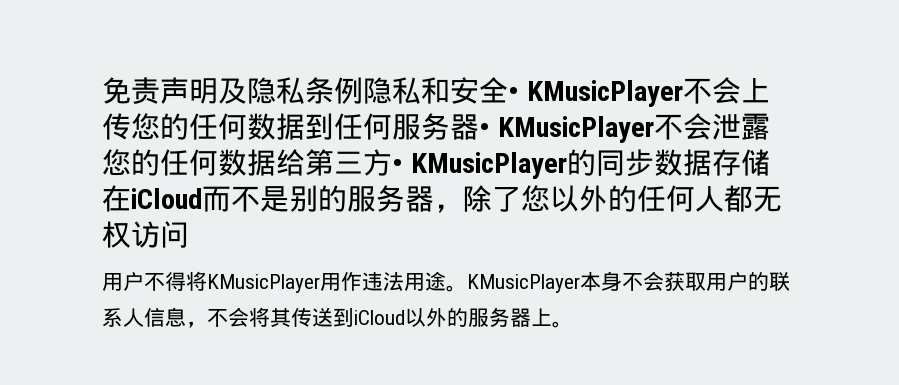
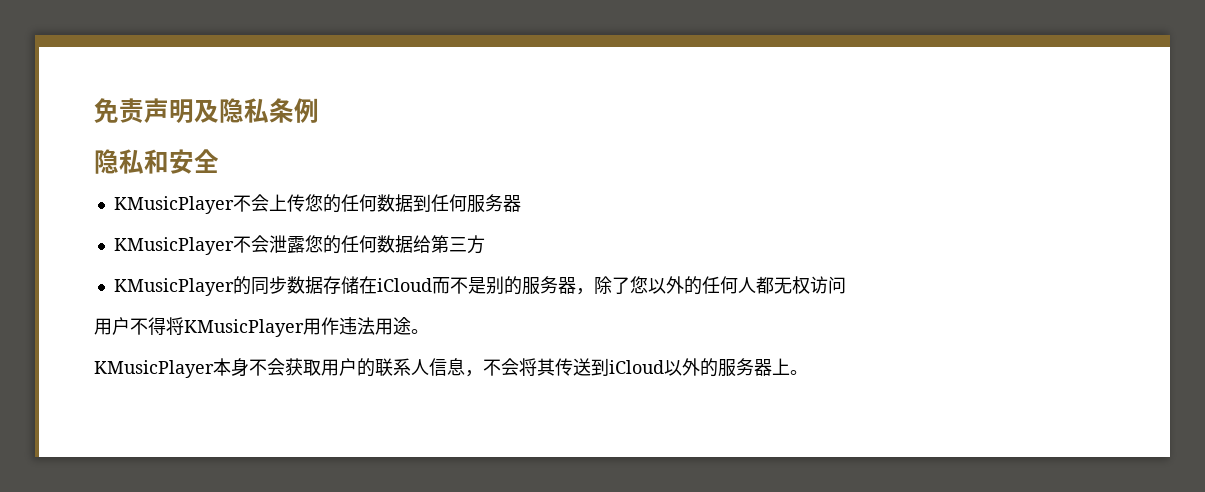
(363, 90) none -> (319, 110) //
[508,87,519,101] • -> (219, 161) //
[479,123,490,137] • -> (521, 203) //
[392,159,403,173] • -> (485, 244) //
(467, 288) none -> (429, 331) //

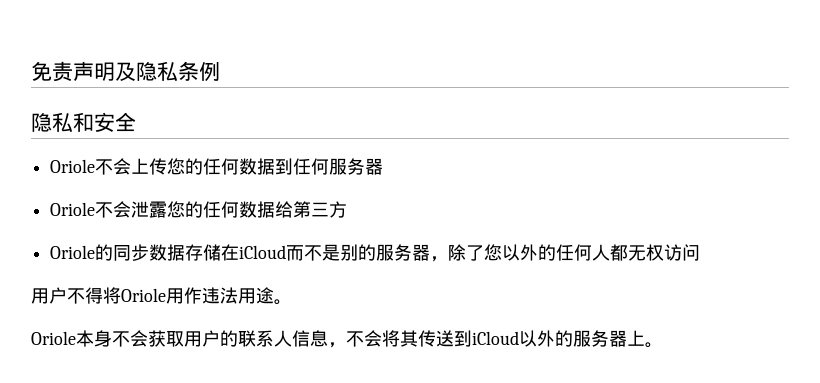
[113,196,234,214] KMusicPlayer -> [50,159,96,173] Oriole
[113,237,234,255] KMusicPlayer -> [50,202,96,216] Oriole
[113,278,234,296] KMusicPlayer -> [50,245,96,259] Oriole
[184,319,304,337] KMusicPlayer -> [121,288,166,302] Oriole
[94,360,214,378] KMusicPlayer -> [31,331,76,345] Oriole

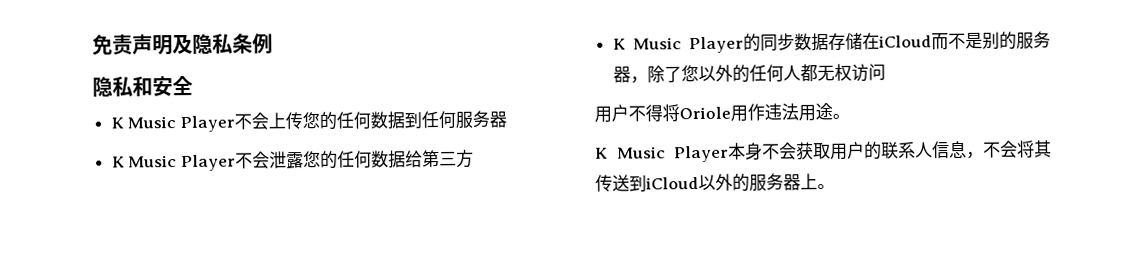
[50,159,96,173] Oriole -> [110,115,235,133] K Music Player
[50,202,96,216] Oriole -> [111,154,236,172] K Music Player
[50,245,96,259] Oriole -> [612,36,744,54] K Music Player
[31,331,76,345] Oriole -> [595,145,729,163] K Music Player

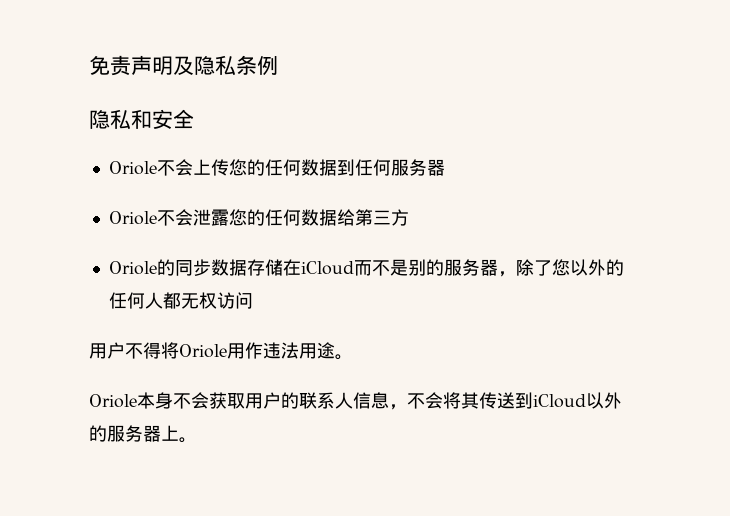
[110,115,235,133] K Music Player -> [108,161,157,175] Oriole
[111,154,236,172] K Music Player -> [108,211,157,225] Oriole
[612,36,744,54] K Music Player -> [108,261,157,275] Oriole
[595,145,729,163] K Music Player -> [89,394,137,408] Oriole

